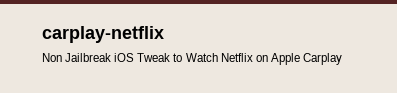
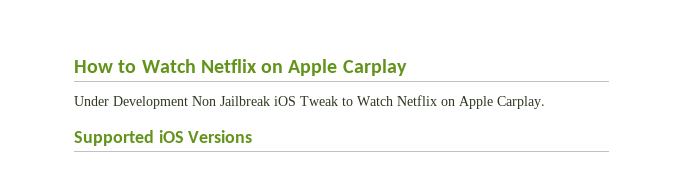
[42,26,164,43] carplay-netflix // -> [74,59,407,76] [74,96,188,109] How to Watch Netflix on Apple Carplay // Under Development
[302,53,342,65] Carplay -> [497,96,545,109] [74,130,253,146] Carplay. // Supported iOS Versions

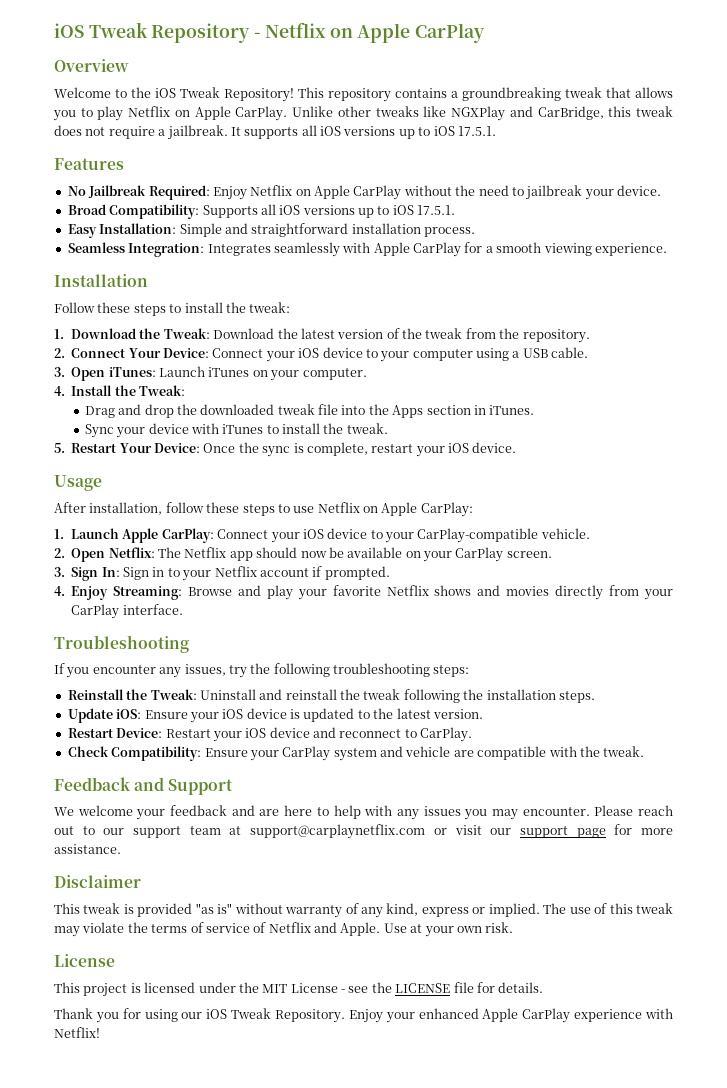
[74,59,407,76] [74,95,545,109] [74,130,253,146] How to Watch Netflix on Apple Carplay // Under Development Non Jailbreak iOS Tweak to Watch Netflix on Apple Carplay. // Supported iOS Versions -> [54,22,486,43] [54,59,129,72] [54,87,673,102] [53,106,674,121] [54,125,496,140] [54,158,124,170] [67,185,661,200] [67,204,456,219] [67,223,475,238] [67,242,667,257] [54,274,148,287] [54,302,291,316] [54,328,590,343] [54,347,589,362] [54,366,367,381] [54,385,185,396] [84,404,535,418] [84,423,388,438] [54,442,517,457] [54,475,102,491] [54,502,473,517] [54,528,590,543] [54,547,552,562] [54,566,390,581] [54,585,673,600] [71,604,183,619] [54,635,189,653] [54,663,470,678] [67,689,595,703] [67,708,483,723] [67,727,473,742] [67,746,645,761] [54,777,234,795] [54,805,673,820] [54,824,674,839] [54,844,121,854] [54,875,141,888] [54,903,674,918] [54,922,514,937] [54,954,115,967] [54,982,544,997] [54,1008,673,1023] [54,1027,100,1038] iOS Tweak Repository - Netflix on Apple CarPlay // Overview // Welcome to the iOS Tweak Repository! This repository contains a groundbreaking tweak that allows you to play Netflix on Apple CarPlay. Unlike other tweaks like NGXPlay and CarBridge, this tweak does not require a jailbreak. It supports all iOS versions up to iOS 17.5.1. // Features // No Jailbreak Required: Enjoy Netflix on Apple CarPlay without the need to jailbreak your device. // Broad Compatibility: Supports all iOS versions up to iOS 17.5.1. // Easy Installation: Simple and straightforward installation process. // Seamless Integration: Integrates seamlessly with Apple CarPlay for a smooth viewing experience. // Installation // Follow these steps to install the tweak: // 1. Download the Tweak: Download the latest version of the tweak from the repository. // 2. Connect Your Device: Connect your iOS device to your computer using a USB cable. // 3. Open iTunes: Launch iTunes on your computer. // 4. Install the Tweak: // Drag and drop the downloaded tweak file into the Apps section in iTunes. // Sync your device with iTunes to install the tweak. // 5. Restart Your Device: Once the sync is complete, restart your iOS device. // Usage // After installation, follow these steps to use Netflix on Apple CarPlay: // 1. Launch Apple CarPlay: Connect your iOS device to your CarPlay-compatible vehicle. // 2. Open Netflix: The Netflix app should now be available on your CarPlay screen. // 3. Sign In: Sign in to your Netflix account if prompted. // 4. Enjoy Streaming: Browse and play your favorite Netflix shows and movies directly from your CarPlay interface. // Troubleshooting // If you encounter any issues, try the following troubleshooting steps: // Reinstall the Tweak: Uninstall and reinstall the tweak following the installation steps. // Update iOS: Ensure your iOS device is updated to the latest version. // Restart Device: Restart your iOS device and reconnect to CarPlay. // Check Compatibility: Ensure your CarPlay system and vehicle are compatible with the tweak. // Feedback and Support // We welcome your feedback and are here to help with any issues you may encounter. Please reach out to our support team at support@carplaynetflix.com or visit our support page for more assistance. // Disclaimer // This tweak is provided "as is" without warranty of any kind, express or implied. The use of this tweak may violate the terms of service of Netflix and Apple. Use at your own risk. // License // This project is licensed under the MIT License - see the LICENSE file for details. // Thank you for using our iOS Tweak Repository. Enjoy your enhanced Apple CarPlay experience with Netflix!

